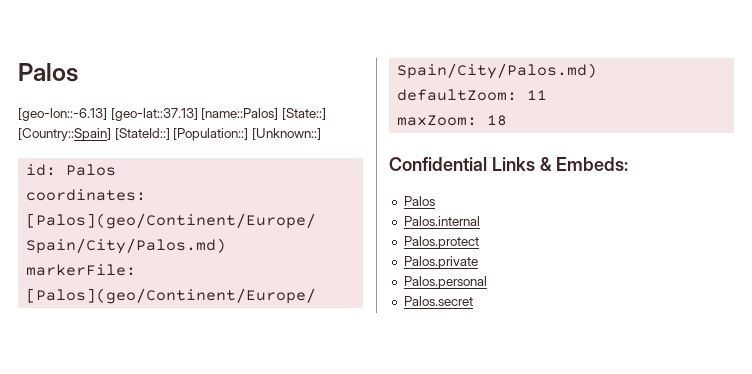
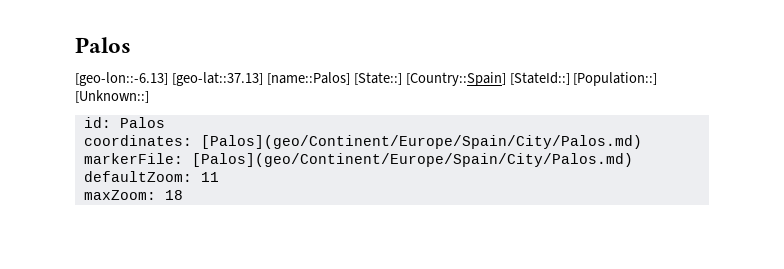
[389,157,628,171] [403,196,435,206] [403,216,480,226] [403,236,479,249] [403,256,478,269] [403,276,487,289] [403,296,473,306] // Confidential Links & Embeds: // Palos // Palos.internal // Palos.protect // Palos.private // Palos.personal // Palos.secret -> (183, 195) none

